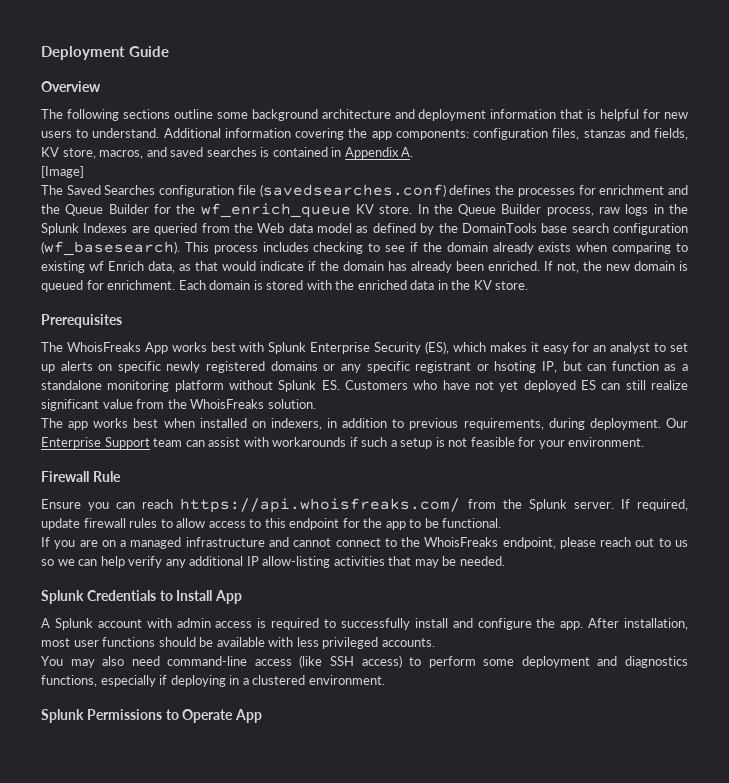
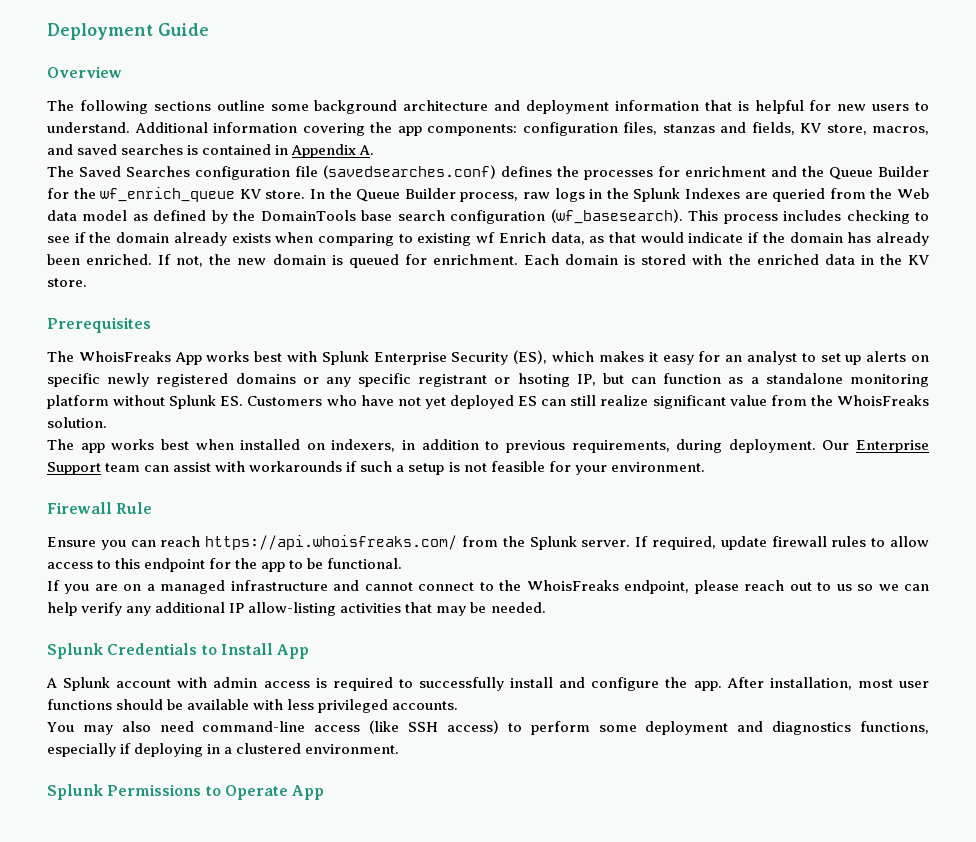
[41,166,84,178] // [Image] -> (375, 150) none

